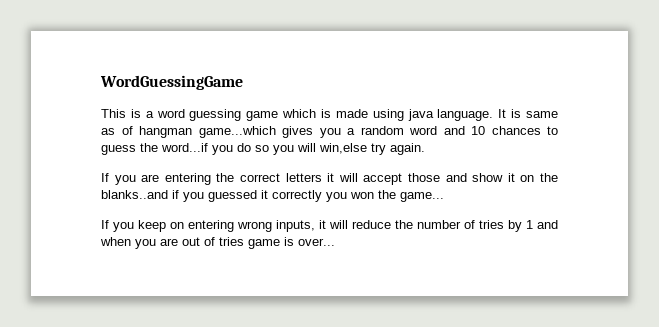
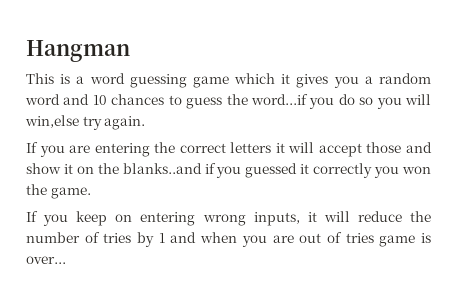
[100,75,243,90] WordGuessingGame -> [26,40,130,62] Hangman
[321,109,558,121] [101,126,276,138] is made using java language. It is same as of hangman game...which -> [281,74,291,84] it
[400,192,444,202] game... -> [50,187,91,199] game.

